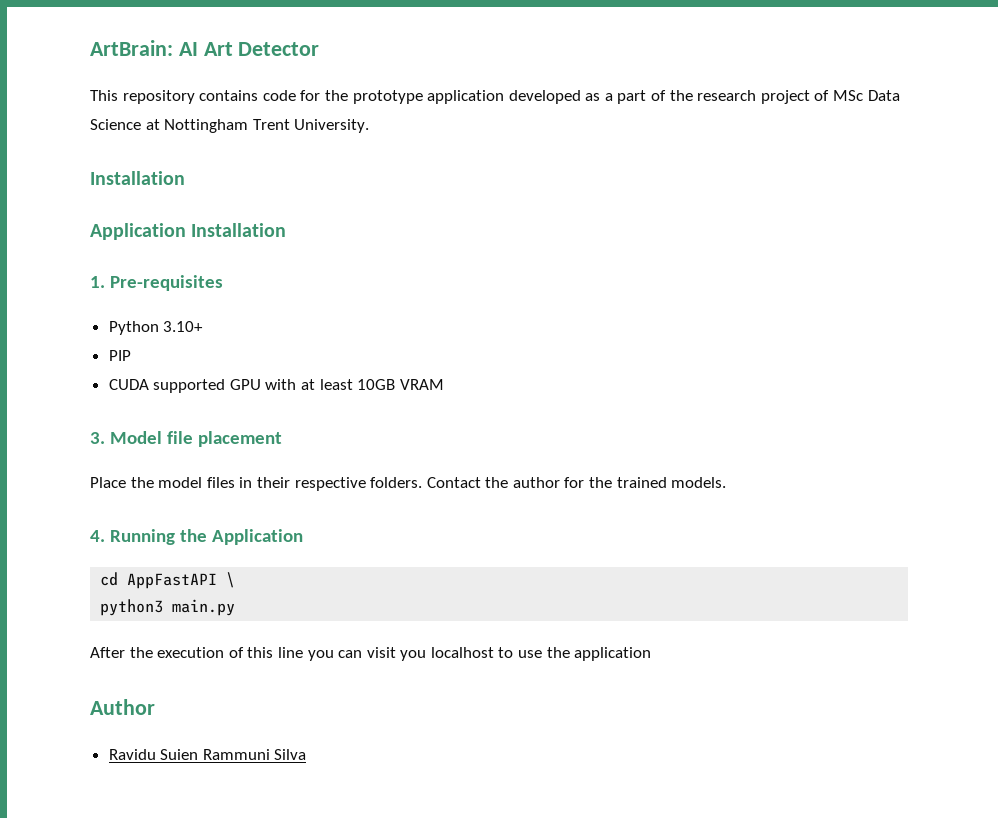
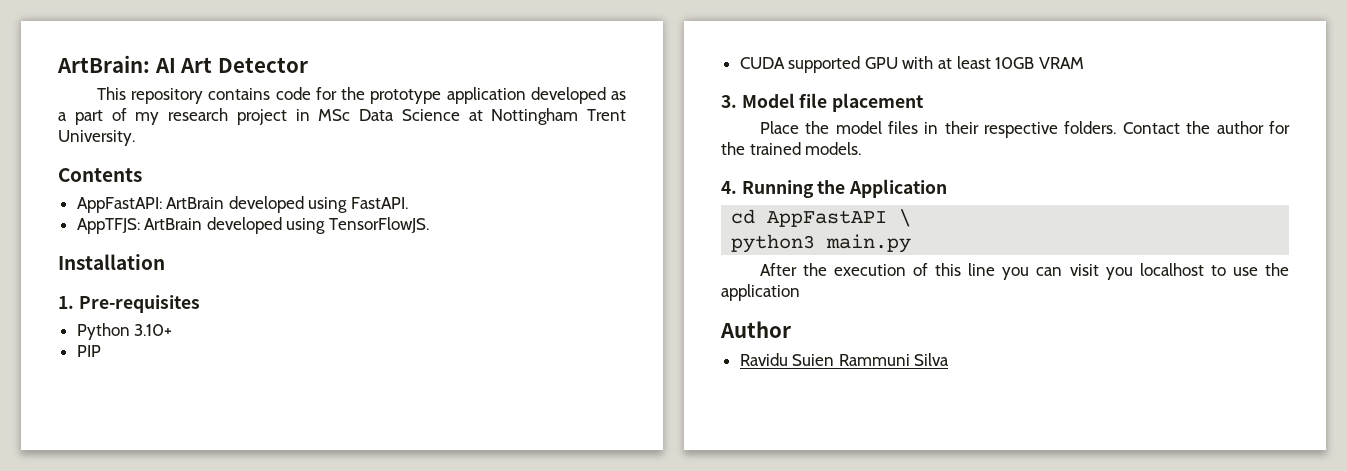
[669,90,693,101] the -> [135,112,160,125] my
[814,90,830,101] of -> [295,109,310,121] in
[90,171,185,185] [90,223,186,240] Installation // Application -> [58,168,142,182] [76,196,409,213] [76,217,430,234] Contents // AppFastAPI: ArtBrain developed using FastAPI. // AppTFJS: ArtBrain developed using TensorFlowJS. //

